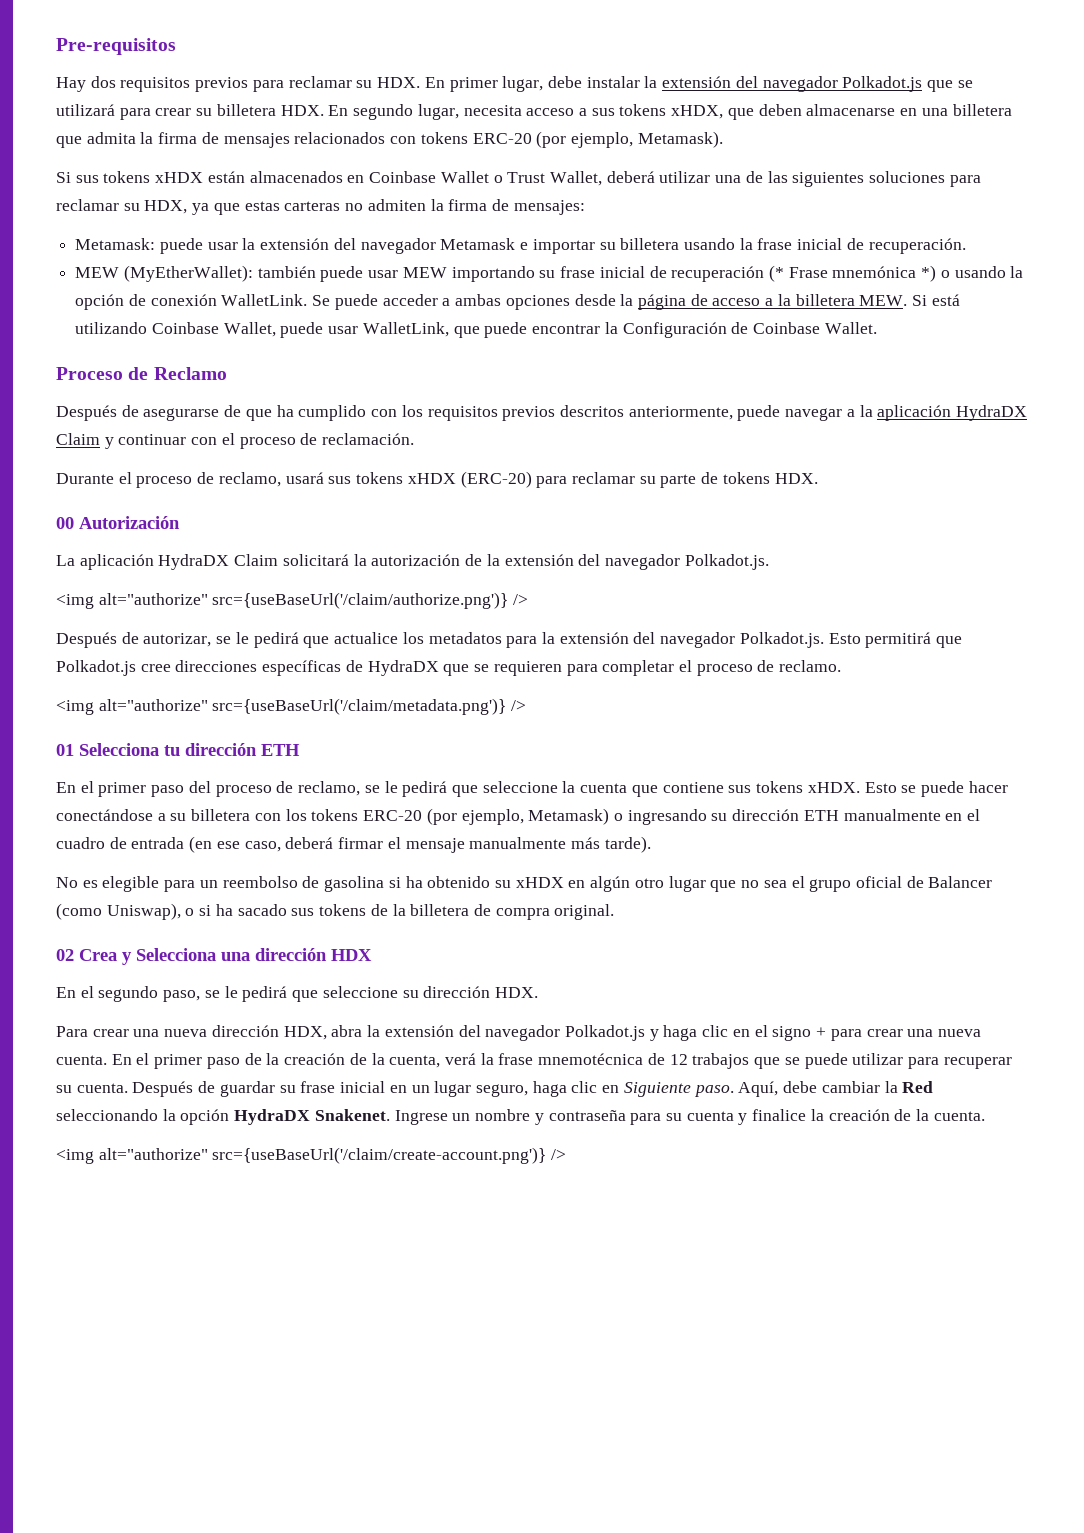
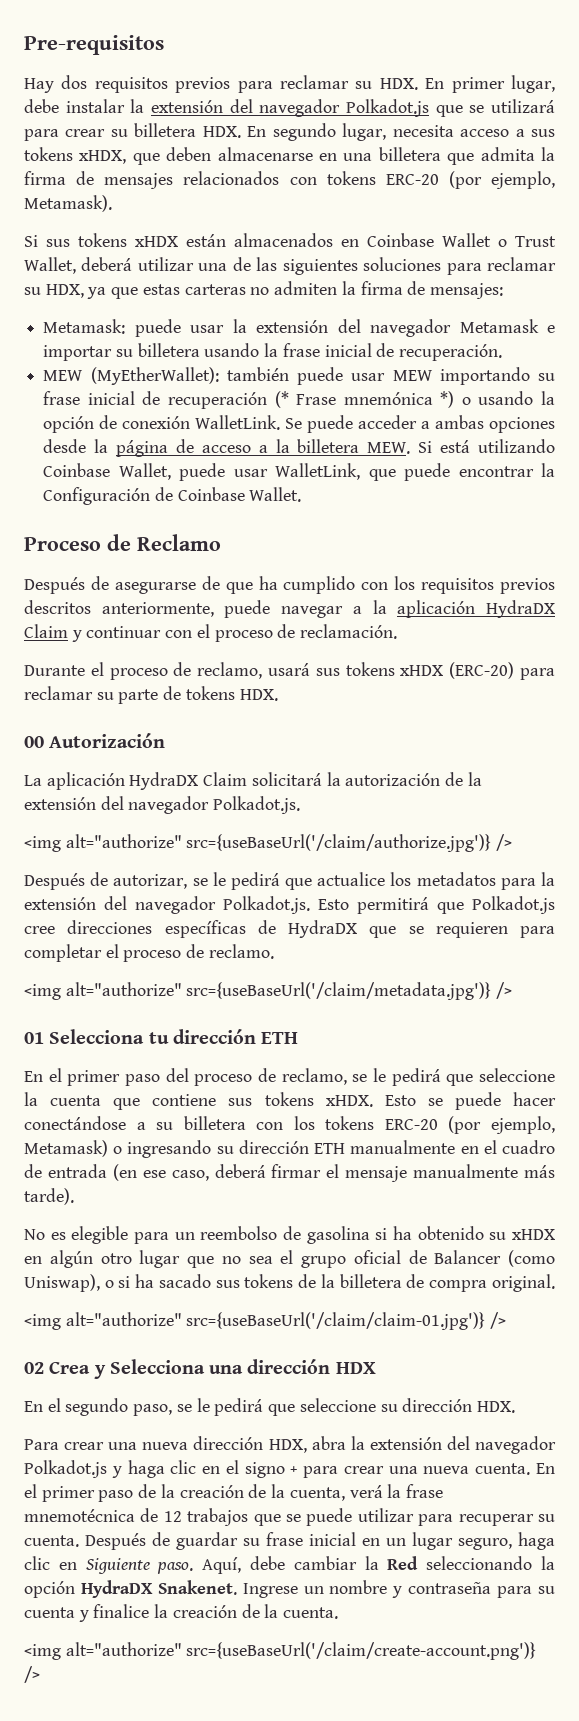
[212,592,509,609] src={useBaseUrl('/claim/authorize.png')} -> [186,834,492,852] src={useBaseUrl('/claim/authorize.jpg')}
[212,698,507,715] src={useBaseUrl('/claim/metadata.png')} -> [186,982,492,1000] src={useBaseUrl('/claim/metadata.jpg')}
(615, 912) none -> [24,1312,507,1330] // <img alt="authorize" src={useBaseUrl('/claim/claim-01.jpg')} />

